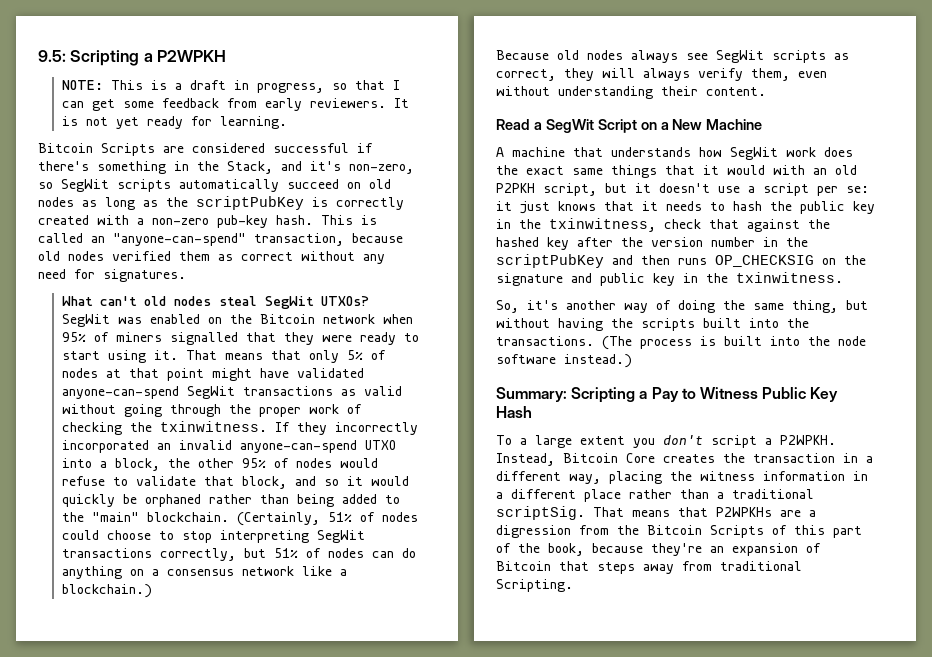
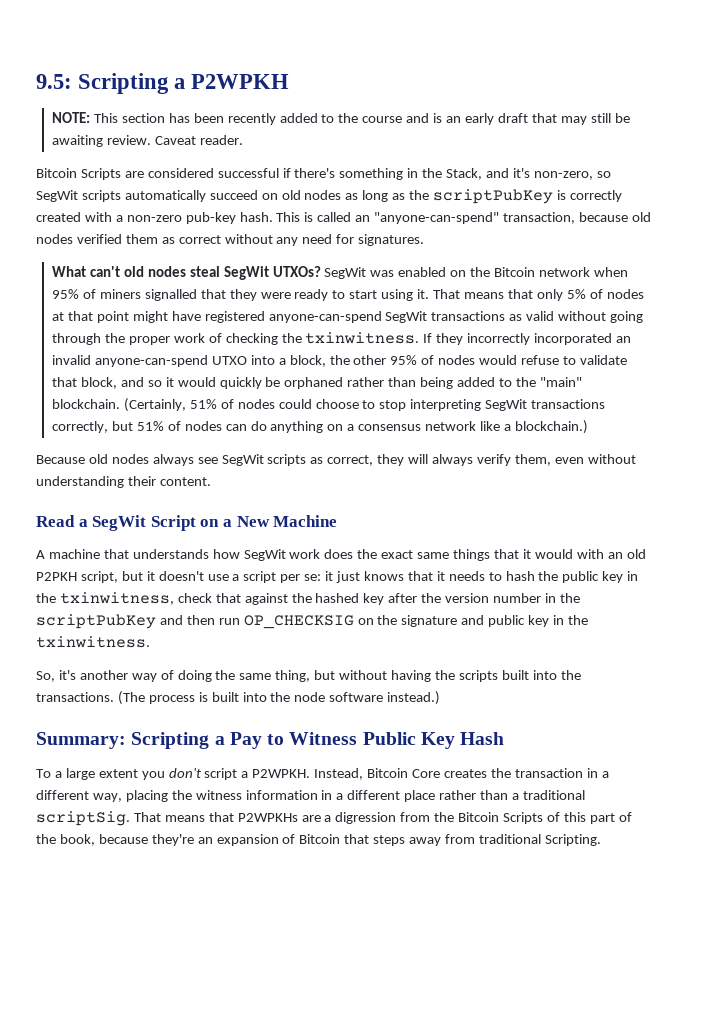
[150,80,400,93] [61,98,409,111] [61,116,287,129] is a draft in progress, so that I can get some feedback from early reviewers. It is not yet ready for learning. -> [121,113,630,125] [52,135,243,147] section has been recently added to the course and is an early draft that may still be awaiting review. Caveat reader.
[296,368,364,378] validated -> [204,311,265,323] registered
[678,258,707,265] runs -> [218,618,240,625] run

